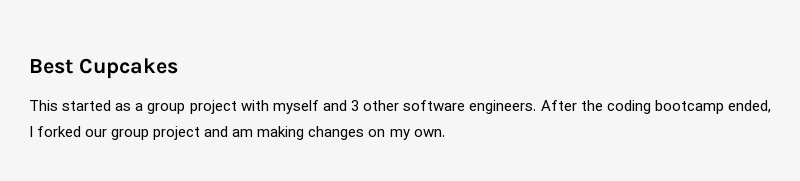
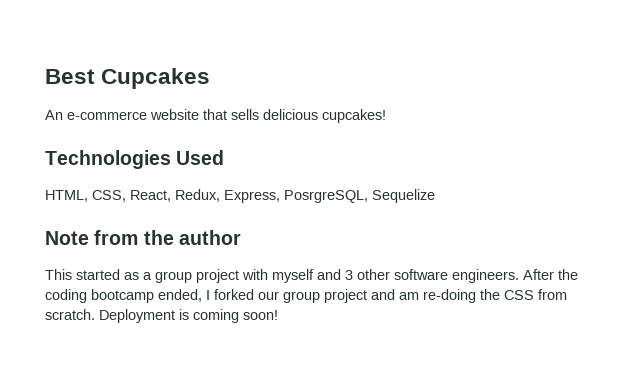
(178, 68) none -> [45,109,386,123] [45,150,225,169] [45,189,435,203] [45,230,241,245] // An e-commerce website that sells delicious cupcakes! // Technologies Used // HTML, CSS, React, Redux, Express, PosrgreSQL, Sequelize // Note from the author
[257,126,445,140] making changes on my own. -> [423,289,567,303] [45,309,278,323] re-doing the CSS from scratch. Deployment is coming soon!

